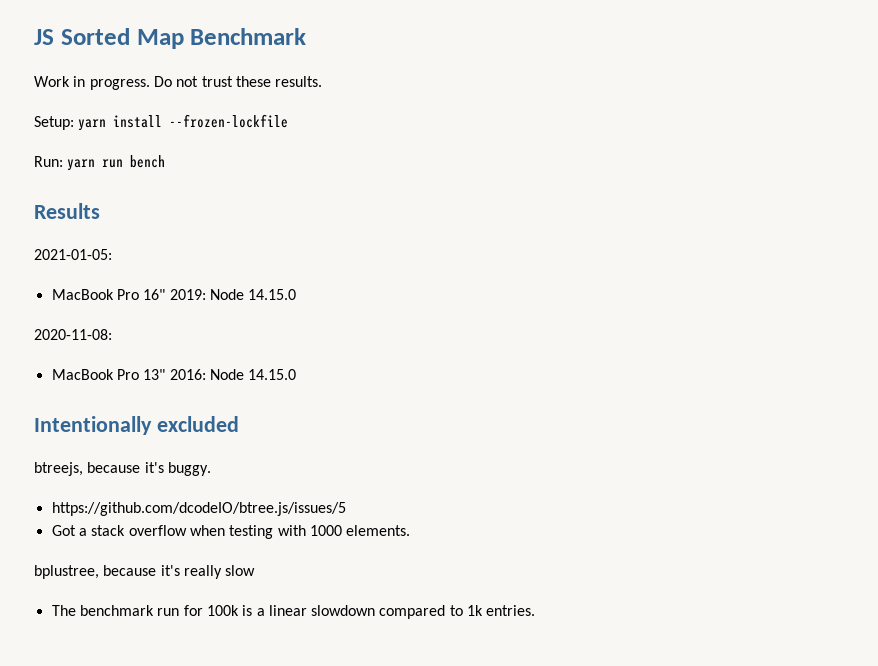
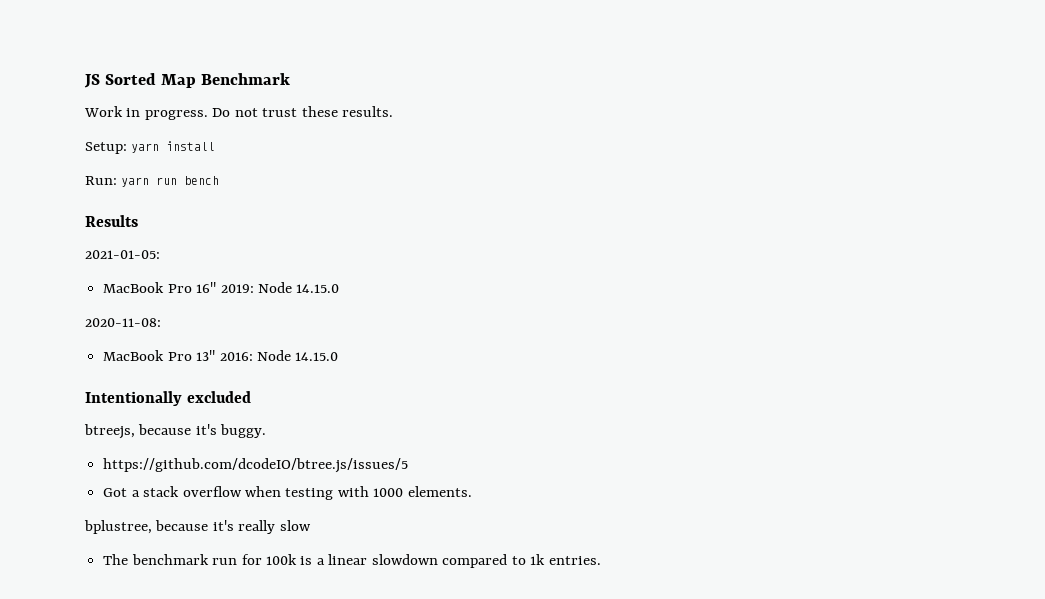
[169,114,289,128] --frozen-lockfile -> (216, 146) none

